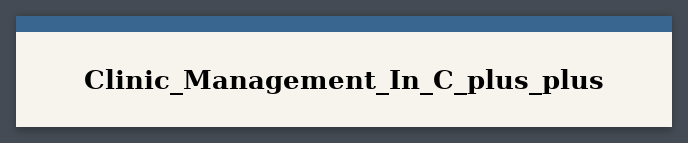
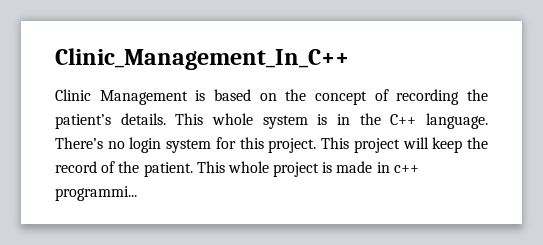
[84,69,604,95] Clinic_Management_In_C_plus_plus -> [55,48,349,70] [55,89,488,105] [55,113,489,129] [55,137,489,153] [55,161,419,177] [55,186,137,201] Clinic_Management_In_C++ // Clinic Management is based on the concept of recording the patient’s details. This whole system is in the C++ language. There’s no login system for this project. This project will keep the record of the patient. This whole project is made in c++ programmi...

